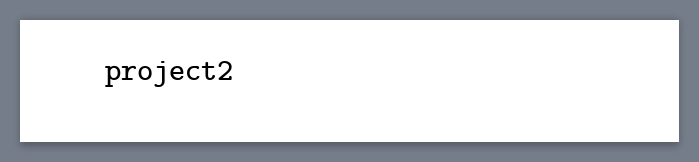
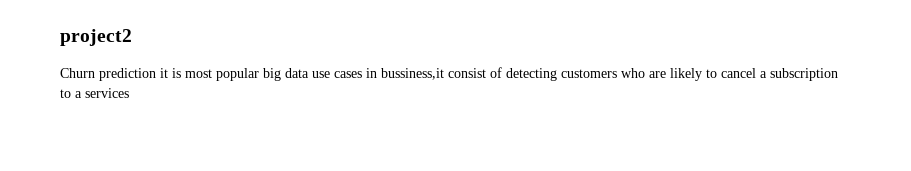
(233, 74) none -> [60,67,838,81] [60,88,129,98] // Churn prediction it is most popular big data use cases in bussiness,it consist of detecting customers who are likely to cancel a subscription to a services

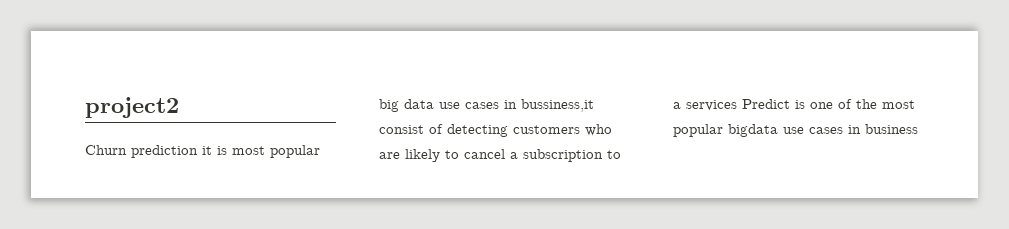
(129, 93) none -> [742,99,915,109] [673,124,918,137] Predict is one of the most popular bigdata use cases in business

